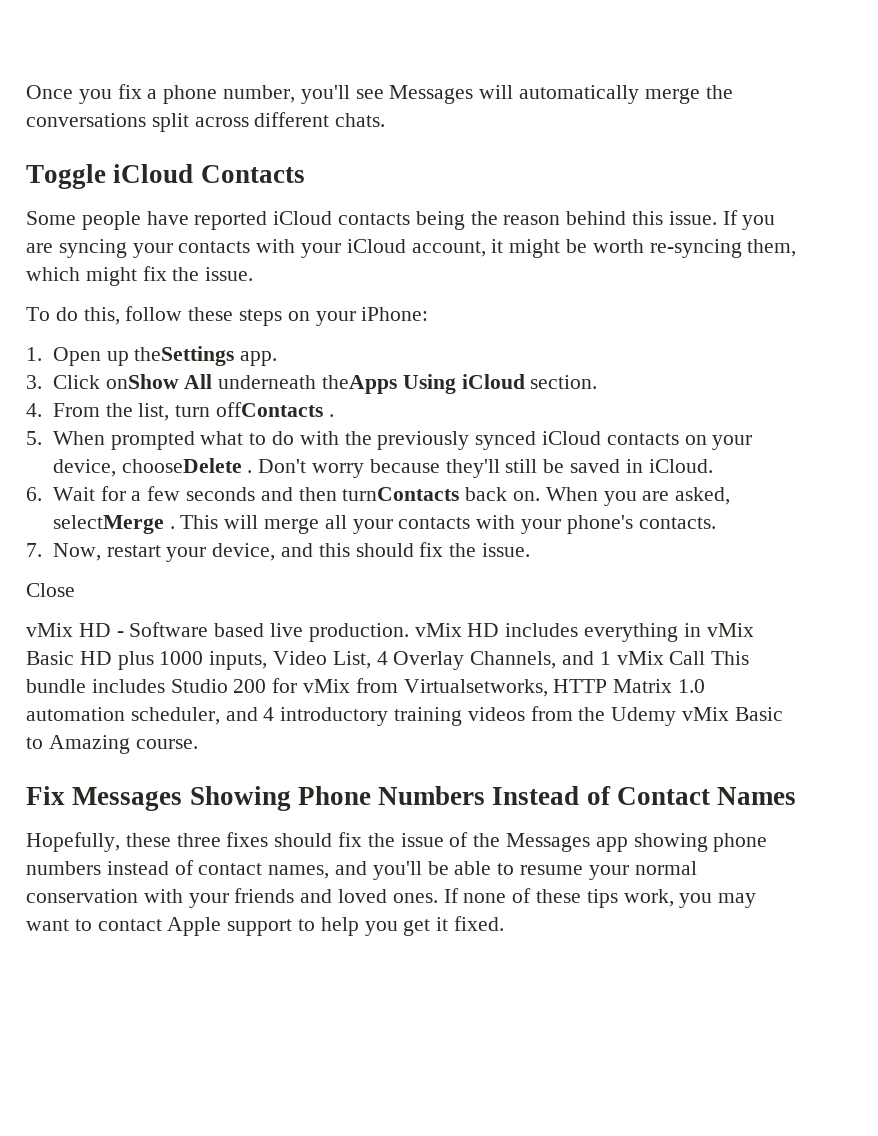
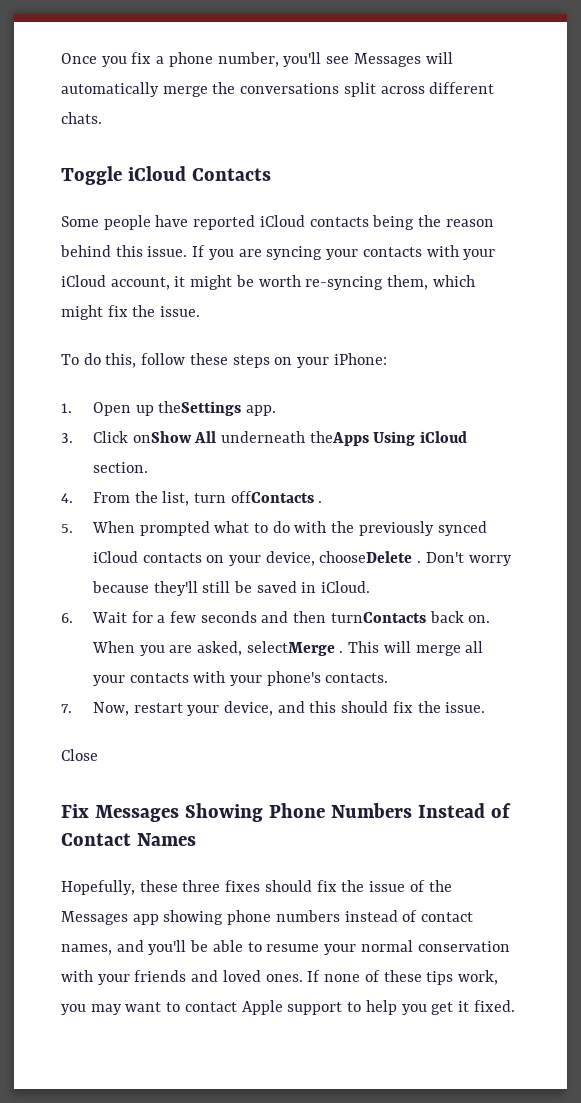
[26,622,754,642] [26,651,750,670] [26,678,706,697] [26,706,783,726] [26,735,198,754] // vMix HD - Software based live production. vMix HD includes everything in vMix Basic HD plus 1000 inputs, Video List, 4 Overlay Channels, and 1 vMix Call This bundle includes Studio 200 for vMix from Virtualsetworks, HTTP Matrix 1.0 automation scheduler, and 4 introductory training videos from the Udemy vMix Basic to Amazing course. -> (98, 755) none

